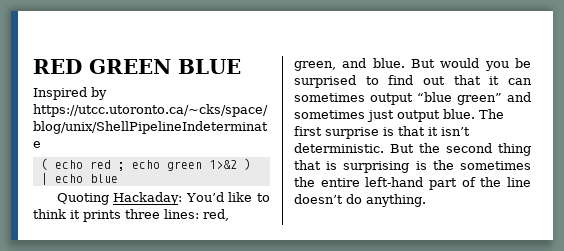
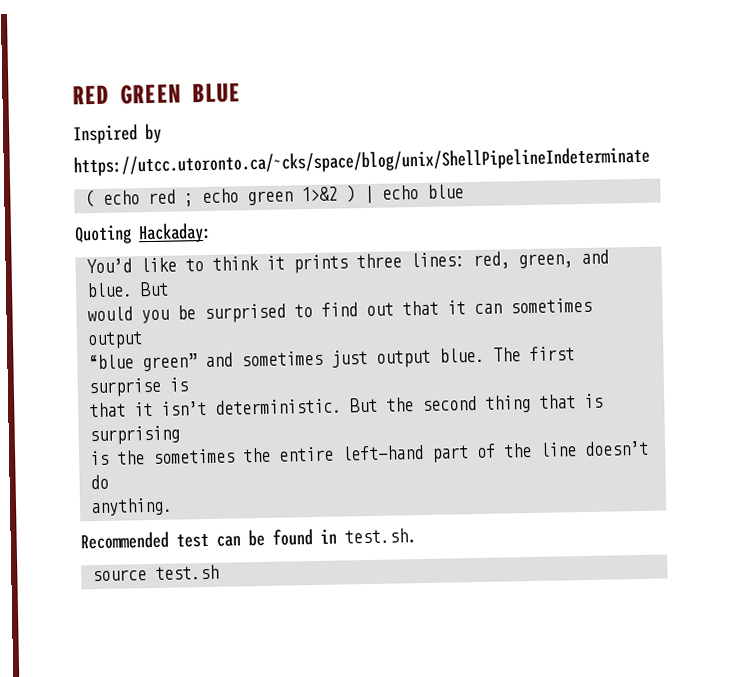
(183, 198) none -> (212, 233) //
(435, 63) none -> (170, 289) //
(413, 99) none -> (144, 340) //
(394, 131) none -> (189, 384) //
(410, 167) none -> (181, 435) //
(362, 199) none -> (110, 482) //
(426, 200) none -> [80,528,416,550] [92,564,220,582] // Recommended test can be found in test.sh. // source test.sh

